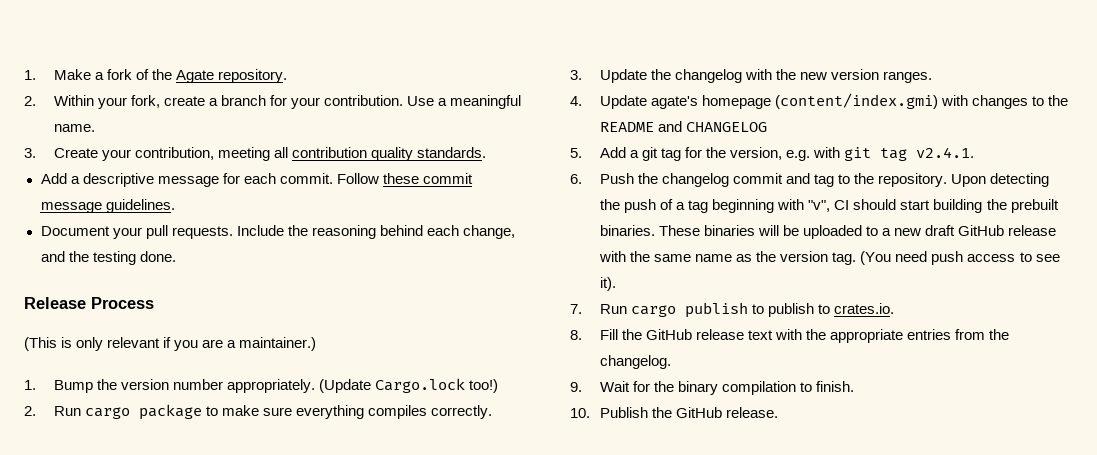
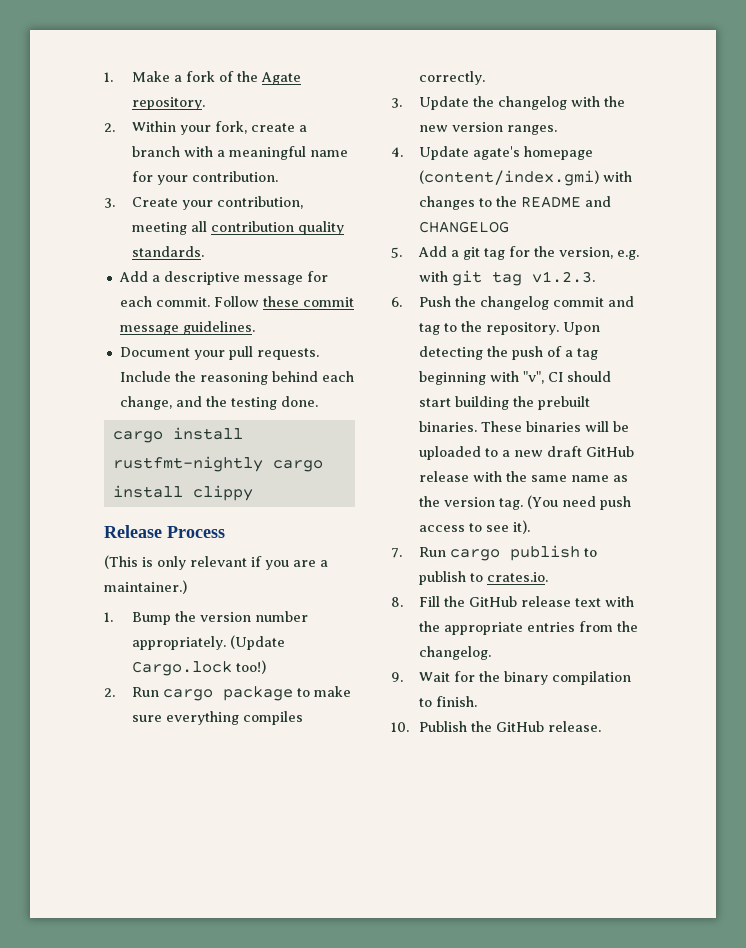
(267, 100) none -> [184,146,349,160] with a meaningful name
[407,95,522,109] [53,124,95,132] Use a meaningful name. -> (279, 176) none
(176, 256) none -> [112,427,243,443] [112,456,323,472] [112,485,253,501] // cargo install rustfmt-nightly cargo install clippy
[916,147,975,158] v2.4.1. -> [532,271,596,283] v1.2.3.

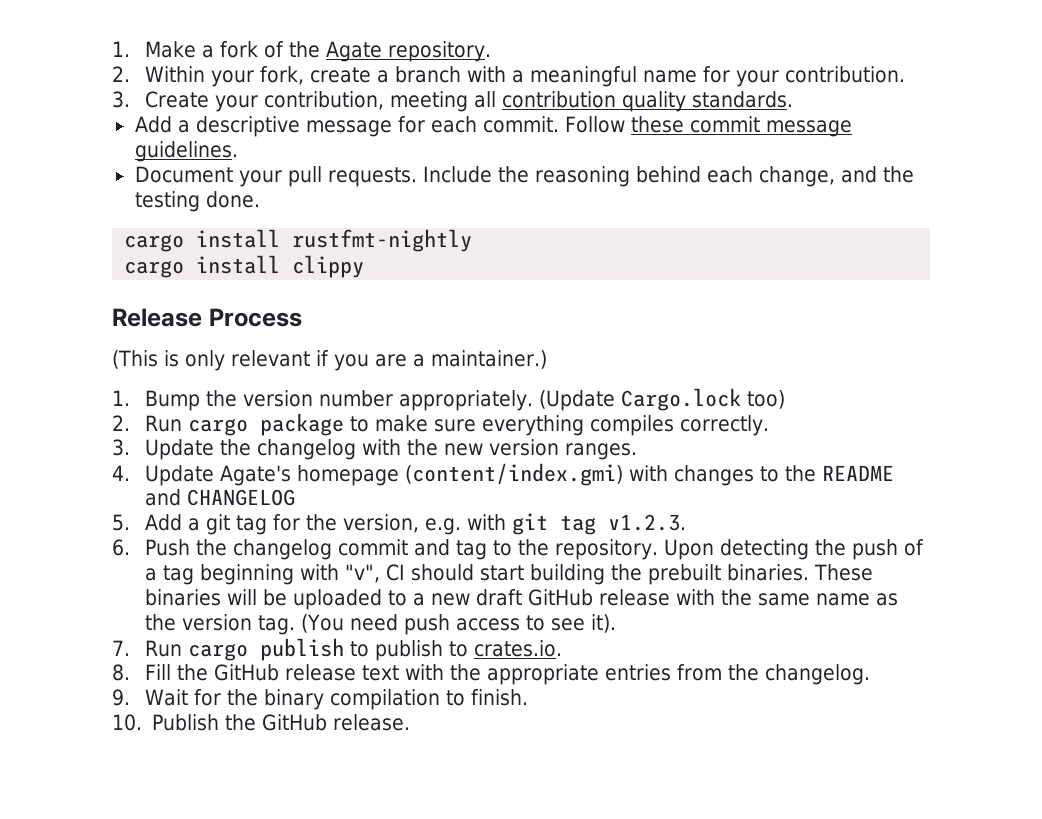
(263, 464) none -> (473, 240) //
[236,660,267,674] too!) -> [746,390,785,409] too)
[473,146,521,160] agate's -> [219,465,291,486] Agate's

